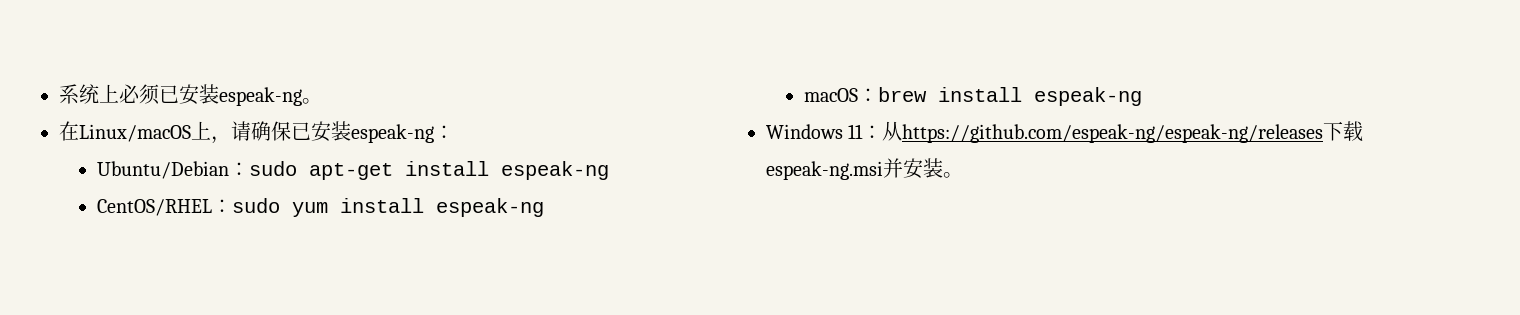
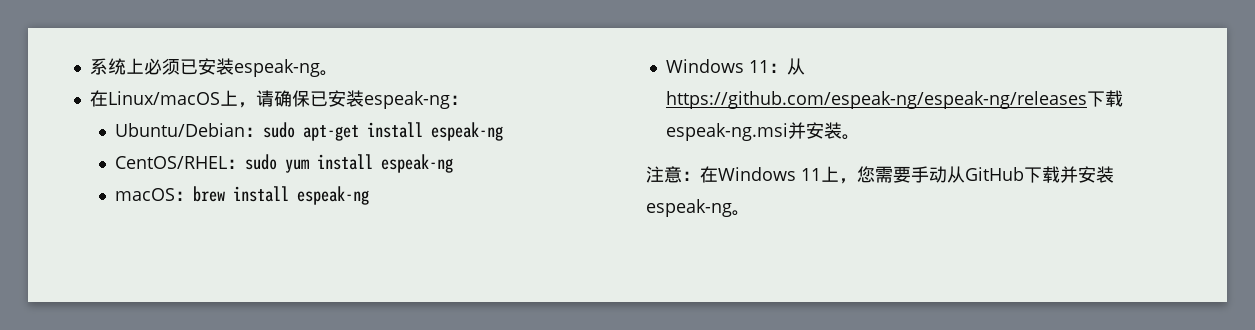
(963, 175) none -> [646,166,1114,184] [646,199,750,217] // 注意：在Windows 11上，您需要手动从GitHub下载并安装espeak-ng。

